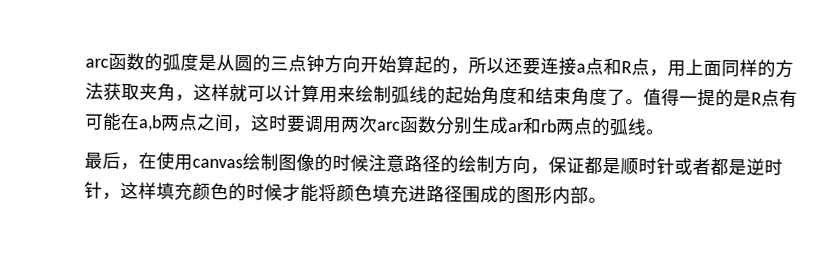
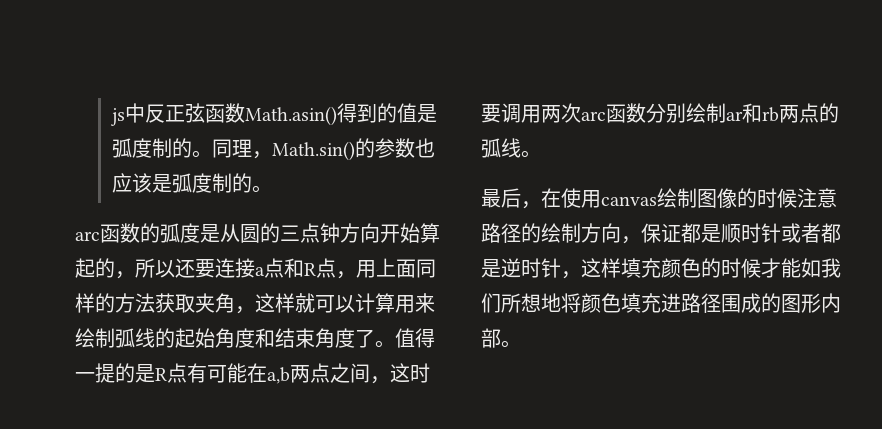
(85, 63) none -> [110,103,437,126] [111,138,435,161] [111,173,272,193] js中反正弦函数Math.asin()得到的值是弧度制的。同理，Math.sin()的参数也应该是弧度制的。 //
[472,116,509,134] 生成 -> [686,103,726,123] 绘制
(319, 192) none -> [801,258,841,278] [481,293,561,313] 如我们所想地

